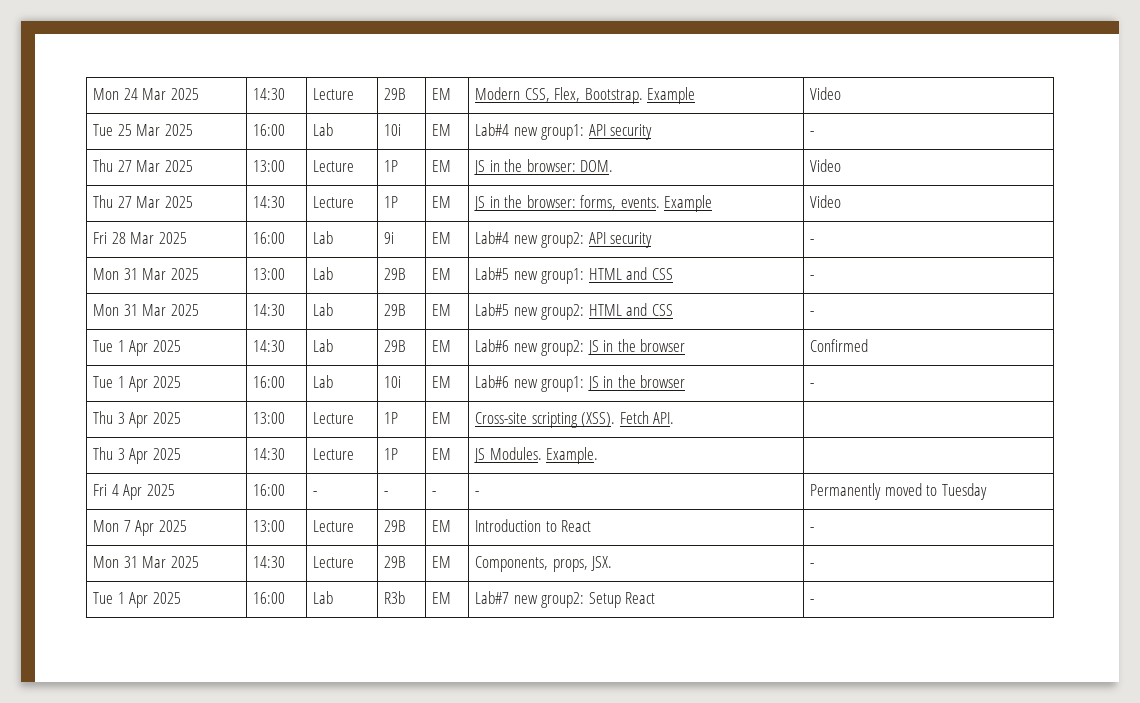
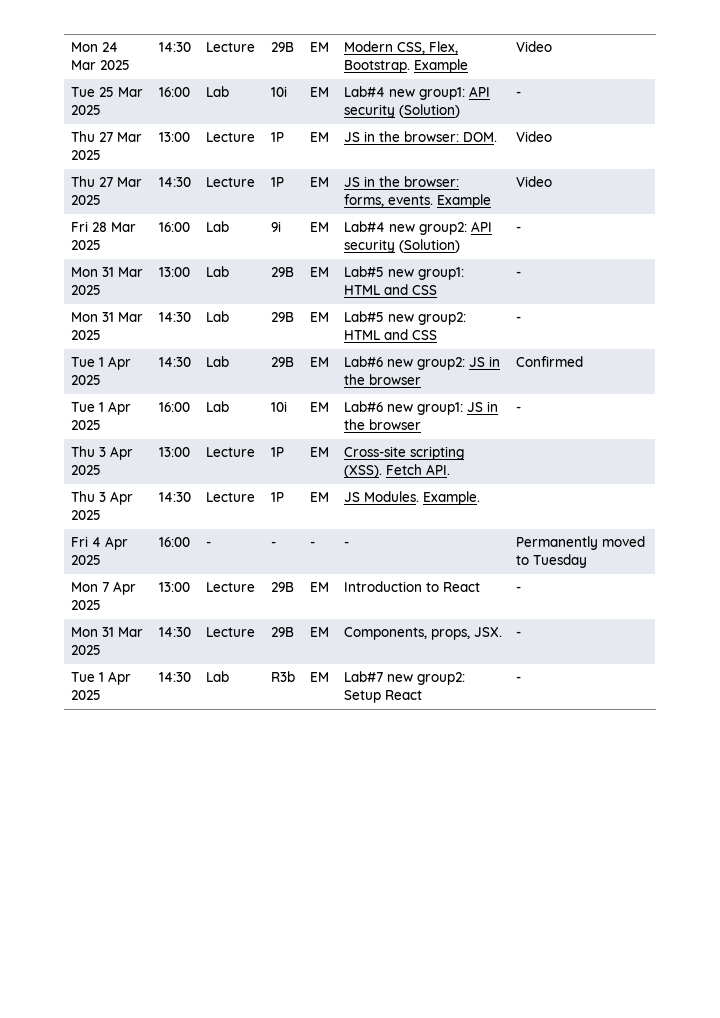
(653, 132) none -> [399,104,461,118] (Solution)
(653, 240) none -> [399,239,461,253] (Solution)
[252,592,285,604] 16:00 -> [159,672,192,682] 14:30

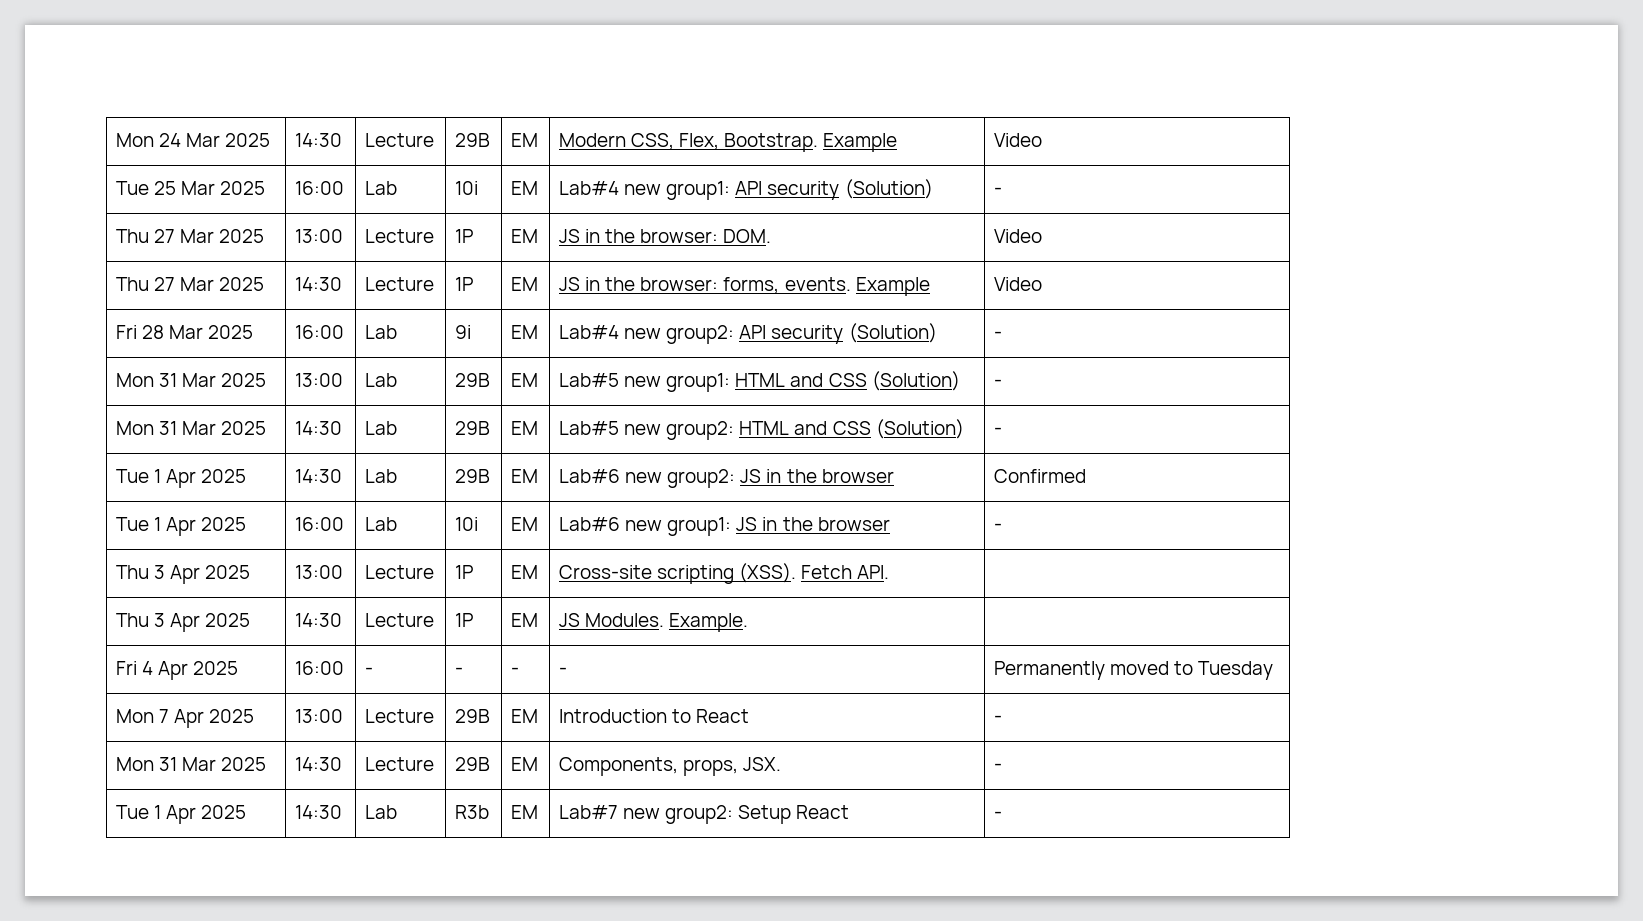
(438, 290) none -> [871,371,960,391] (Solution)
(438, 335) none -> [875,419,964,439] (Solution)

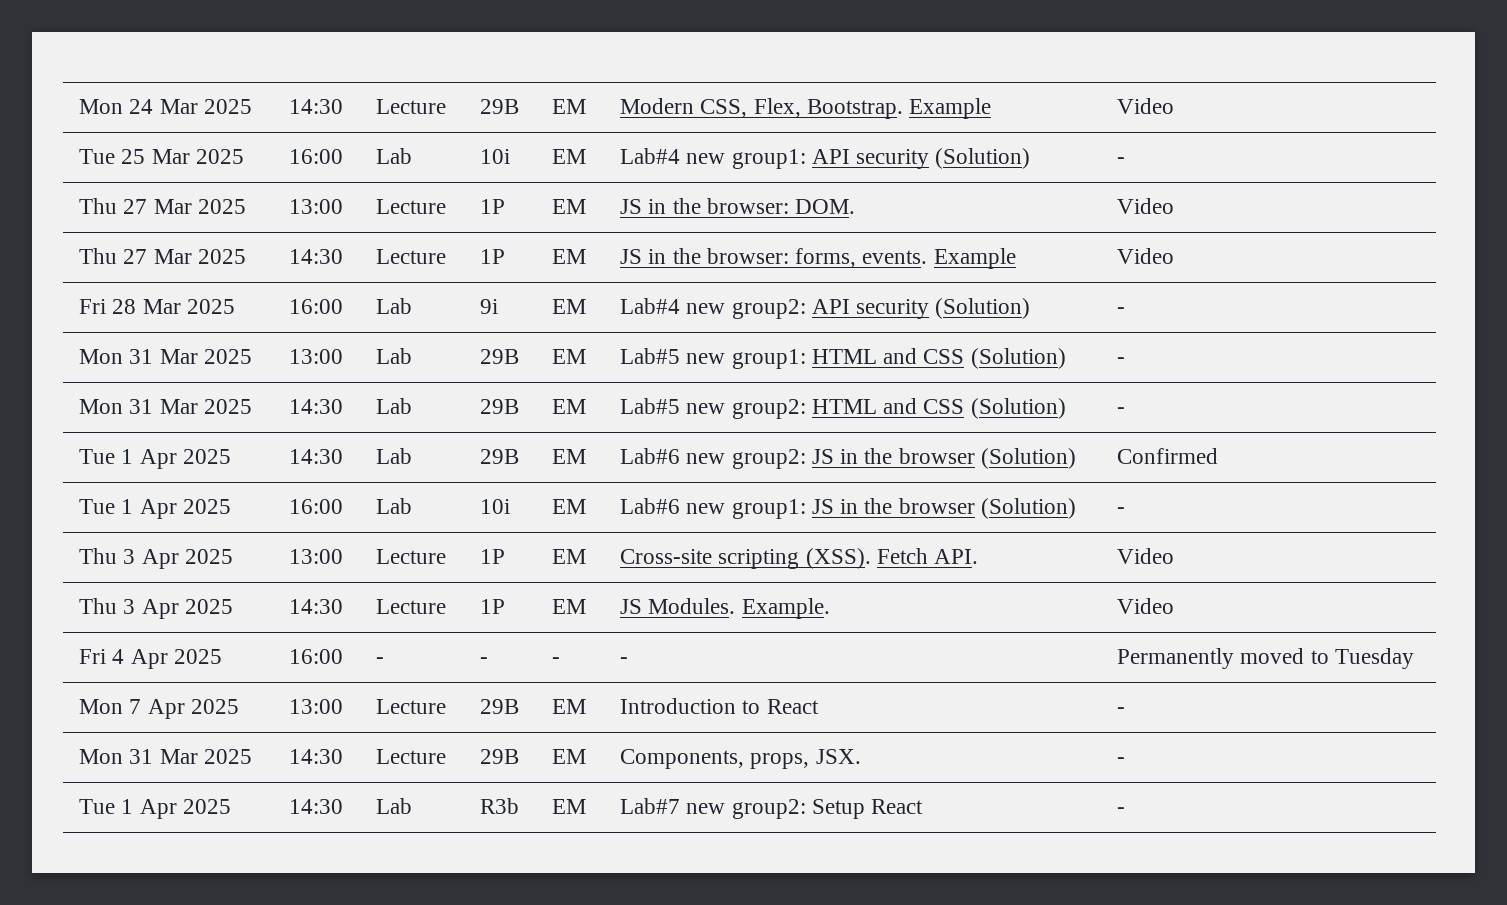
(894, 476) none -> [980,448,1076,469] (Solution)
(890, 524) none -> [980,498,1076,519] (Solution)
(890, 572) none -> [1117,548,1175,564] Video
(749, 622) none -> [1117,598,1175,614] Video

